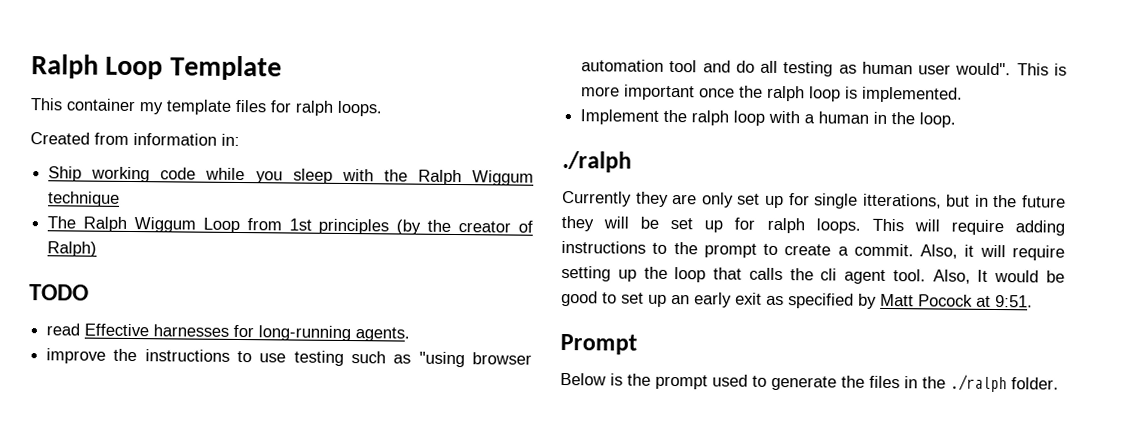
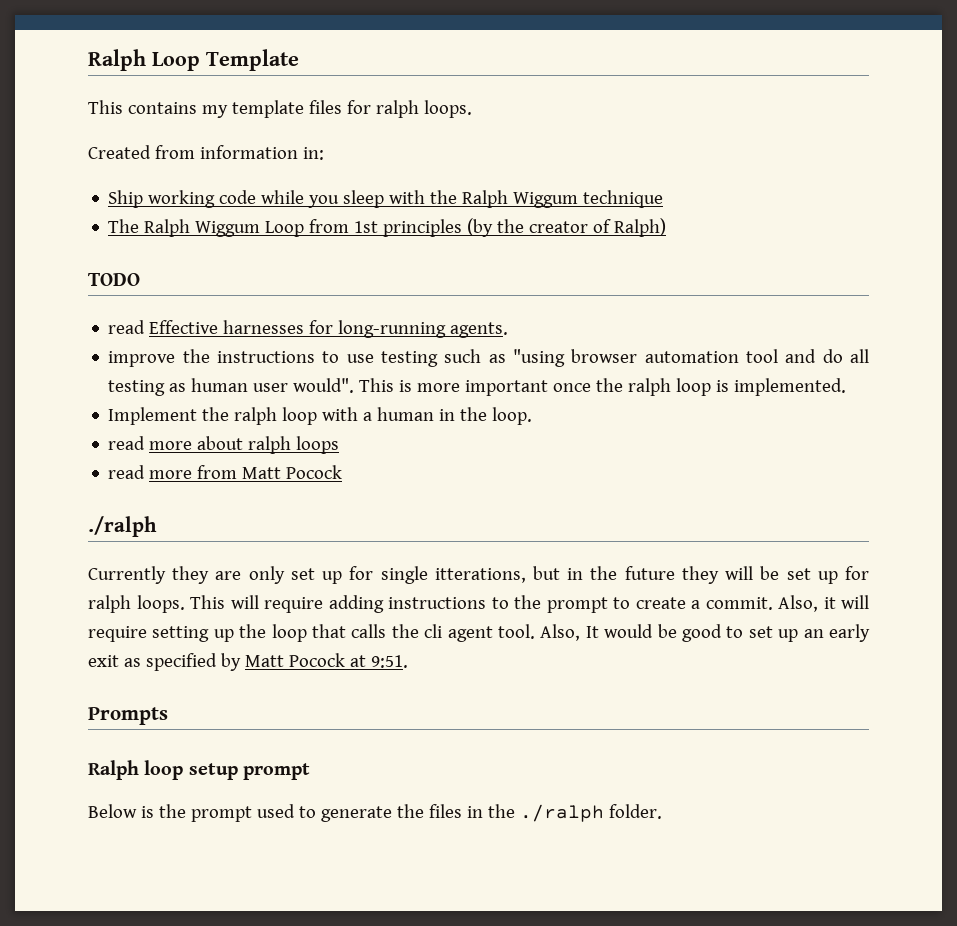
[66,98,136,112] container -> [127,102,197,114] contains
(957, 120) none -> [108,436,340,454] [108,465,343,479] // read more about ralph loops // read more from Matt Pocock
[560,333,637,355] Prompt -> [88,707,168,725] [88,760,310,780] Prompts // Ralph loop setup prompt

